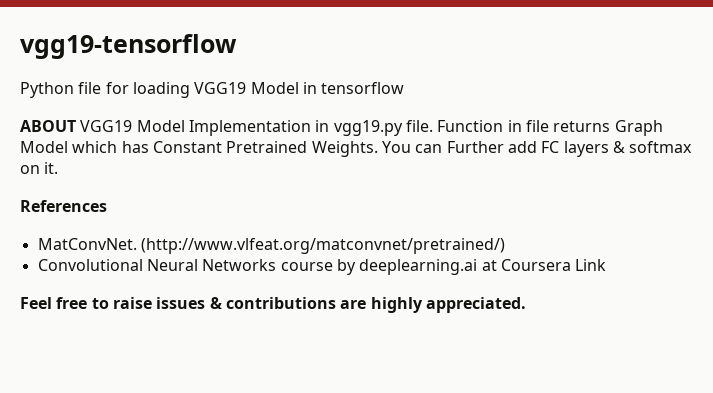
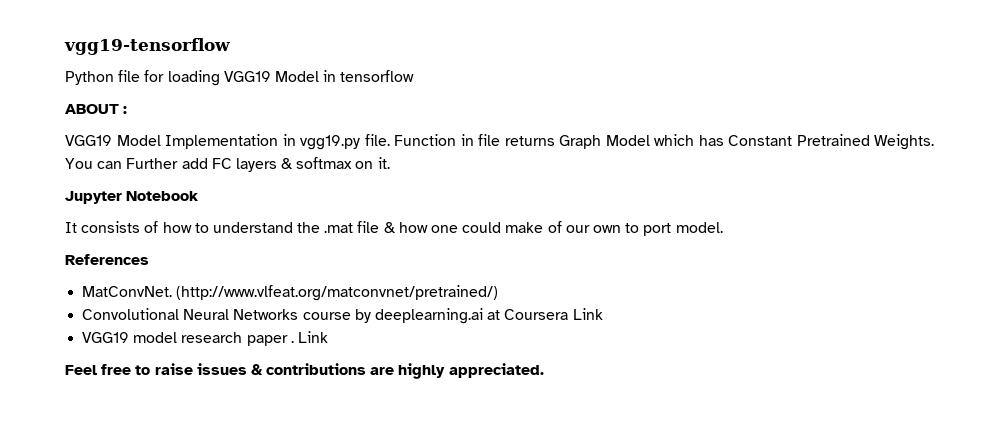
(76, 126) none -> [123,106,128,114] : //
(59, 168) none -> [65,191,200,204] [65,221,723,236] // Jupyter Notebook // It consists of how to understand the .mat file & how one could make of our own to port model.
(607, 265) none -> [82,331,328,346] // VGG19 model research paper . Link

